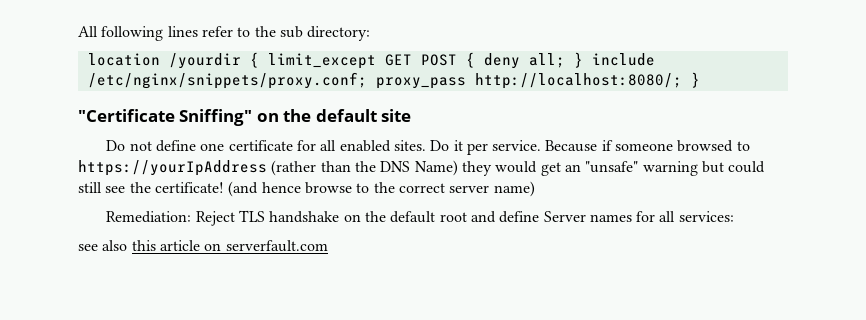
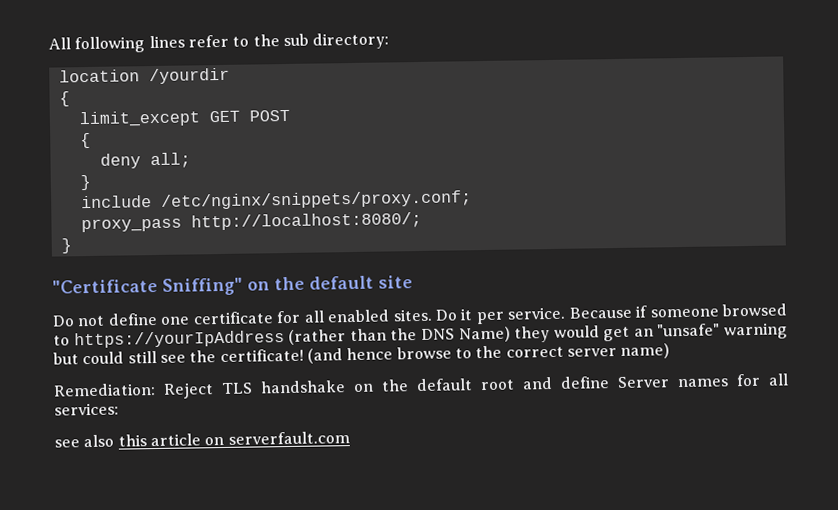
[249,52,259,68] { -> [58,91,70,107] // { //
[465,52,475,68] { -> [79,132,91,149] // { //
[573,52,583,68] } -> [79,174,91,191] // } //
(367, 80) none -> (472, 200) //
(682, 81) none -> (422, 221) //

